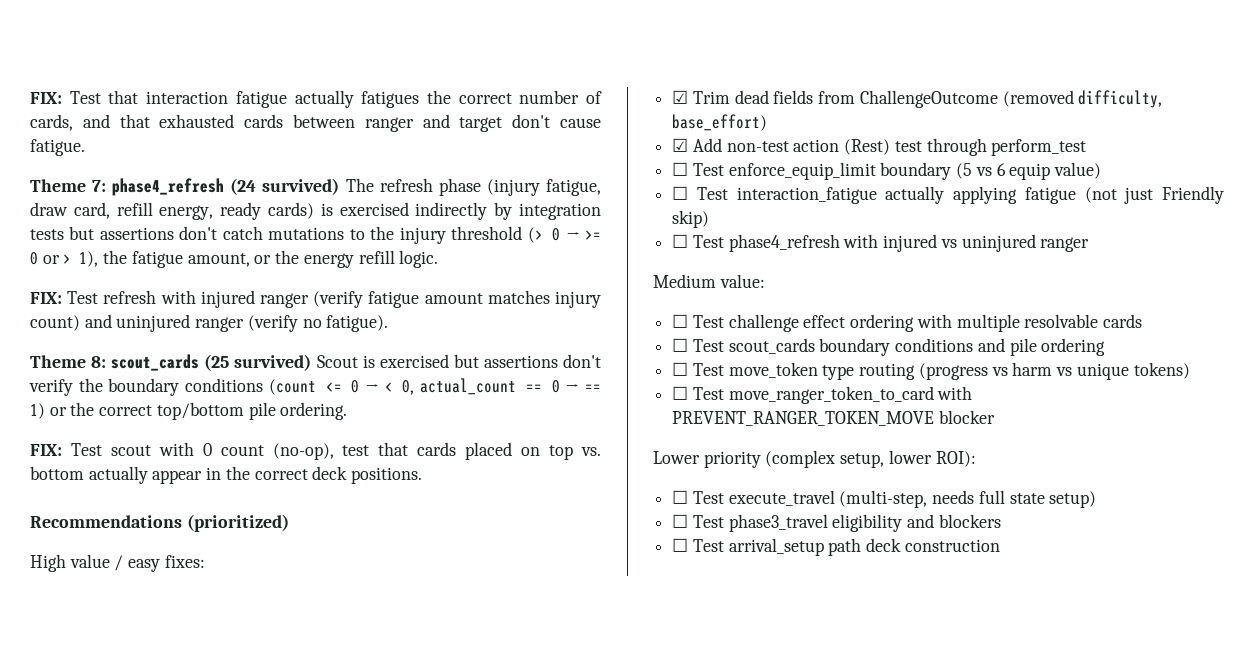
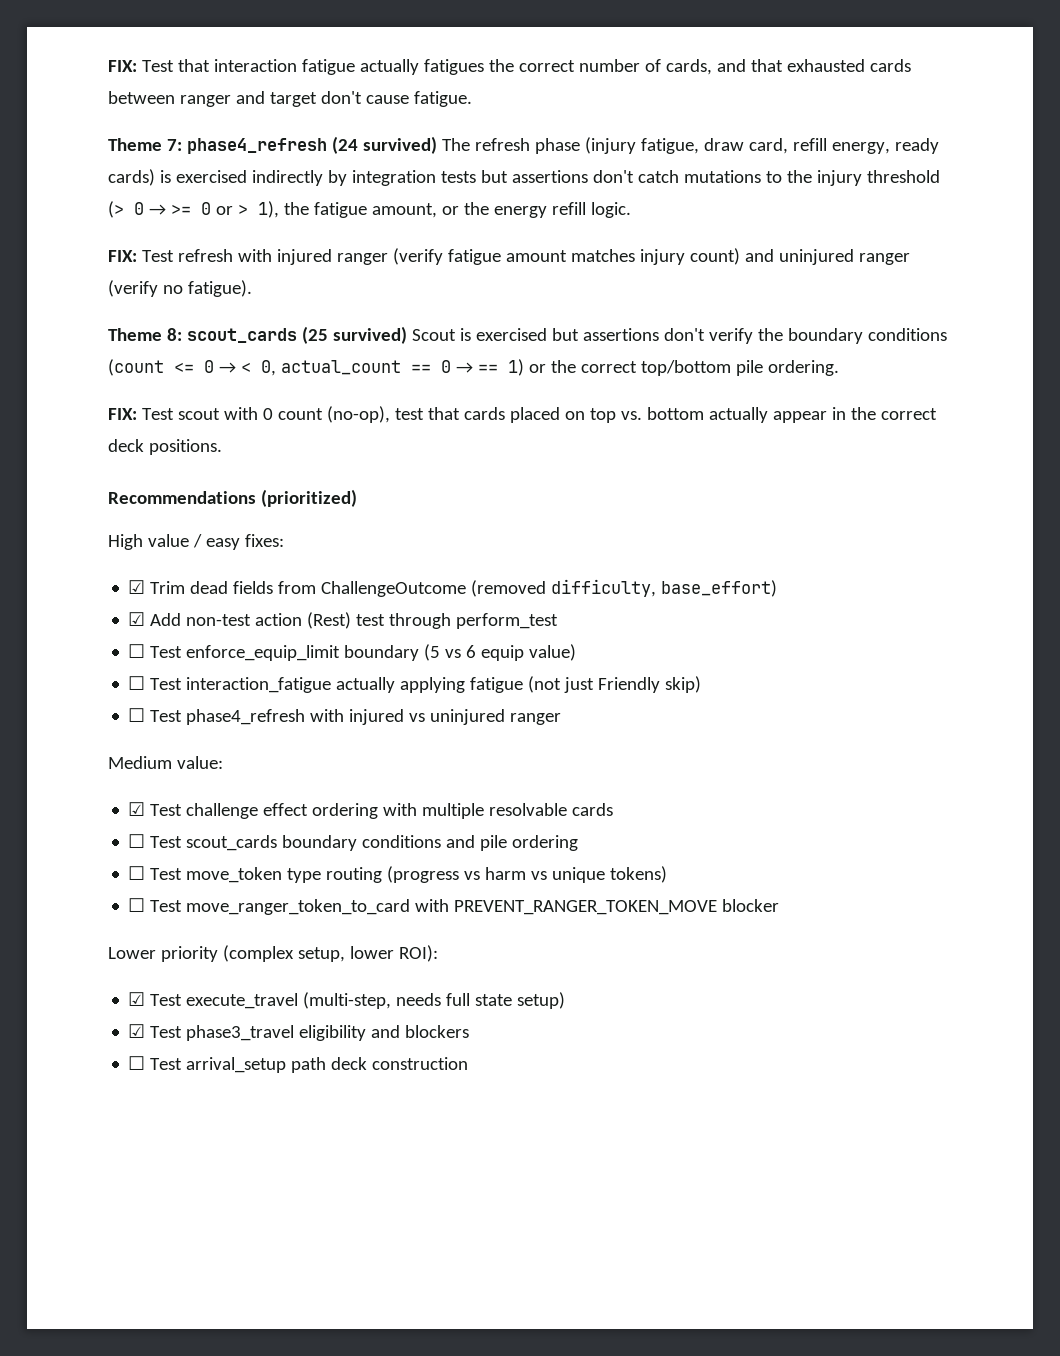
[672,314,689,328] ☐ -> [128,802,146,816] ☑
[672,490,689,504] ☐ -> [128,992,146,1006] ☑
[672,514,689,528] ☐ -> [128,1024,146,1038] ☑

